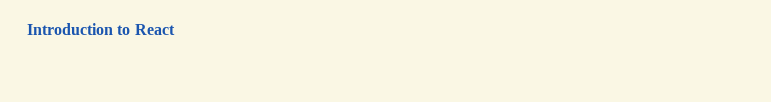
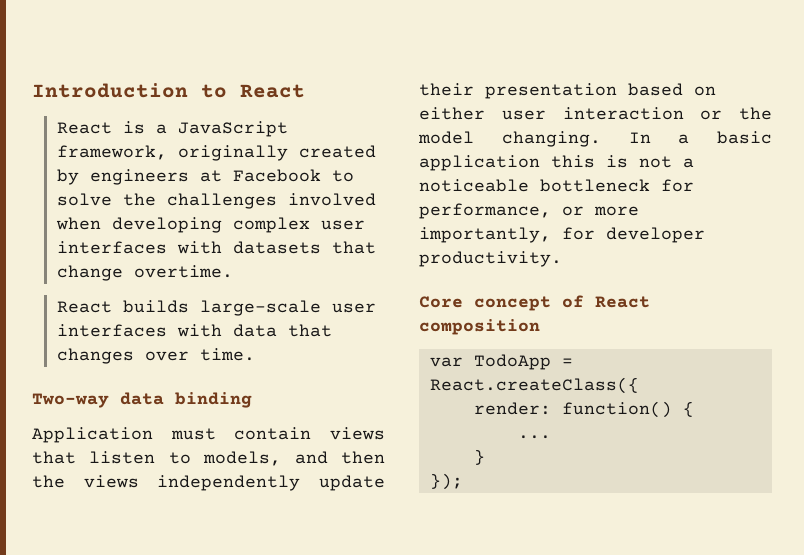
(175, 29) none -> [56,121,288,137] [56,145,376,161] [56,169,354,185] [56,193,376,209] [55,217,365,233] [56,241,376,254] [56,265,233,281] [56,300,376,316] [56,324,332,337] [56,348,255,364] [32,392,252,408] [32,427,385,443] [32,451,385,466] [32,475,386,491] [419,83,716,99] [419,107,772,120] [418,131,772,147] [419,155,694,171] [419,179,694,192] [419,203,639,219] [419,227,705,243] [419,251,562,267] [419,295,650,311] [419,319,540,335] [429,354,573,370] [429,377,639,394] [473,401,694,418] [517,435,551,439] [473,449,485,465] [429,473,463,490] // React is a JavaScript framework, originally created by engineers at Facebook to solve the challenges involved when developing complex user interfaces with datasets that change overtime. // React builds large-scale user interfaces with data that changes over time. // Two-way data binding // Application must contain views that listen to models, and then the views independently update their presentation based on either user interaction or the model changing. In a basic application this is not a noticeable bottleneck for performance, or more importantly, for developer productivity. // Core concept of React composition // var TodoApp = React.createClass({ // render: function() { // ... // } // });

